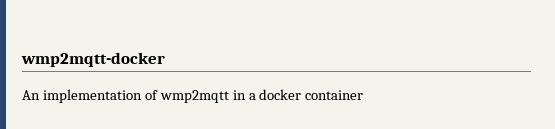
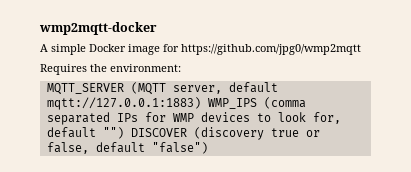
[22,89,364,103] An implementation of wmp2mqtt in a docker container -> [40,44,361,55] [40,64,181,75] [46,82,278,95] [46,97,306,110] [46,112,341,125] [46,127,320,140] [46,142,208,154] A simple Docker image for https://github.com/jpg0/wmp2mqtt // Requires the environment: // MQTT_SERVER (MQTT server, default mqtt://127.0.0.1:1883) WMP_IPS (comma separated IPs for WMP devices to look for, default "") DISCOVER (discovery true or false, default "false")

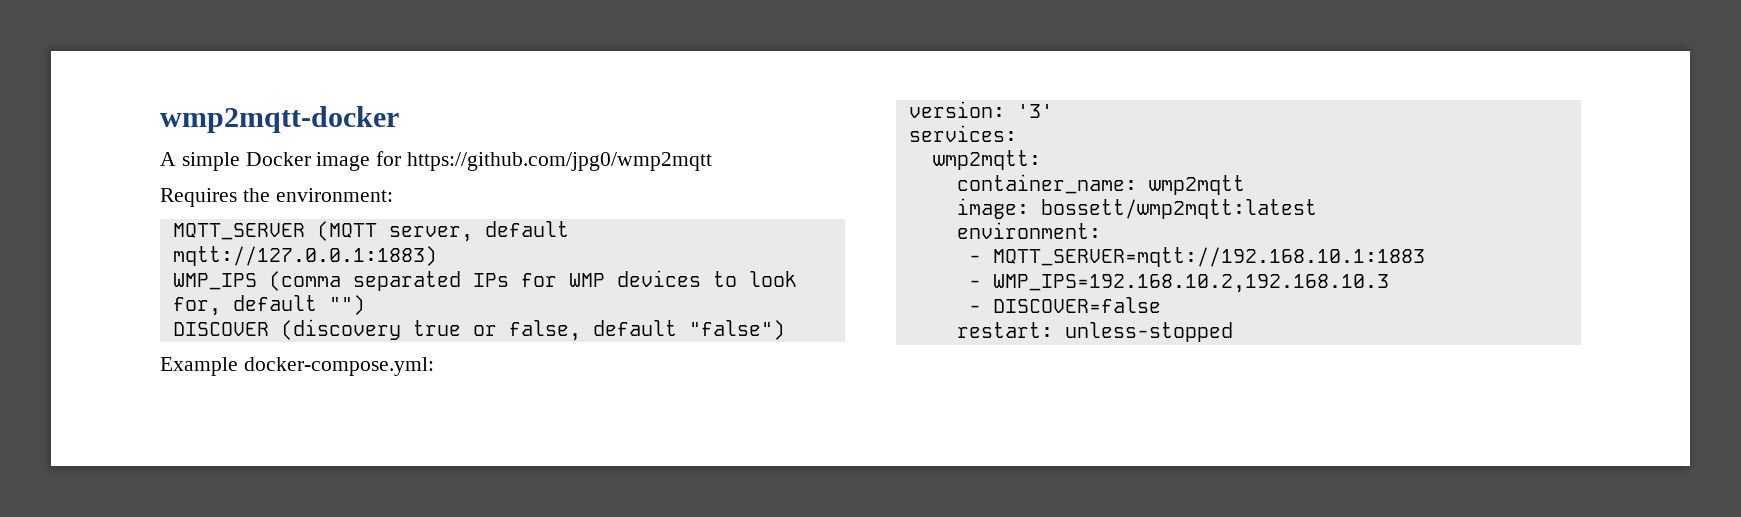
(201, 103) none -> (437, 256) //
(124, 133) none -> (365, 305) //
(208, 148) none -> [160,357,434,376] [908,101,1053,118] [908,125,1017,142] [932,150,1041,170] [956,174,1245,195] [956,198,1317,219] [956,222,1101,239] [968,247,1425,267] [968,274,1389,293] [968,297,1161,313] [956,322,1233,342] // Example docker-compose.yml: // version: '3' // services: // wmp2mqtt: // container_name: wmp2mqtt // image: bossett/wmp2mqtt:latest // environment: // - MQTT_SERVER=mqtt://192.168.10.1:1883 // - WMP_IPS=192.168.10.2,192.168.10.3 // - DISCOVER=false // restart: unless-stopped

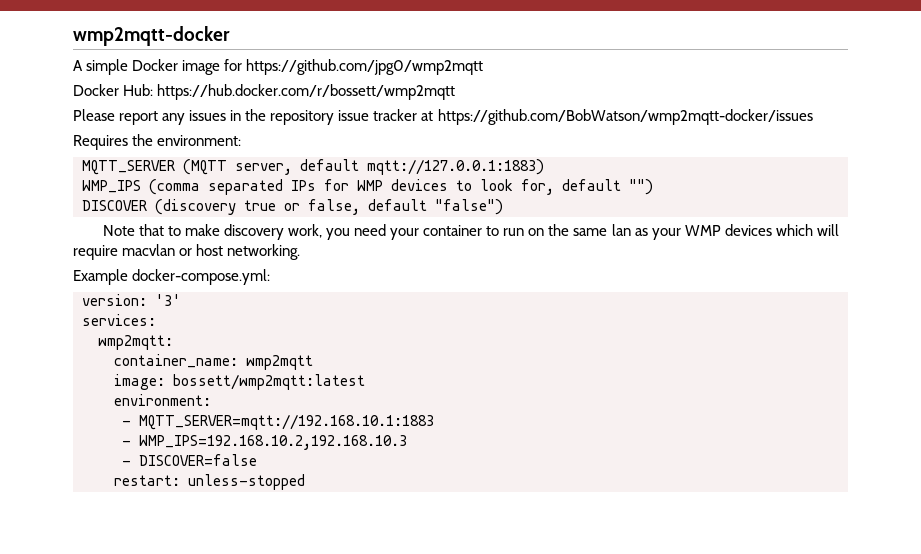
(713, 161) none -> [73,84,456,100] [73,109,814,125] // Docker Hub: https://hub.docker.com/r/bossett/wmp2mqtt // Please report any issues in the repository issue tracker at https://github.com/BobWatson/wmp2mqtt-docker/issues
(785, 330) none -> [102,224,839,240] [73,244,301,260] // Note that to make discovery work, you need your container to run on the same lan as your WMP devices which will require macvlan or host networking.

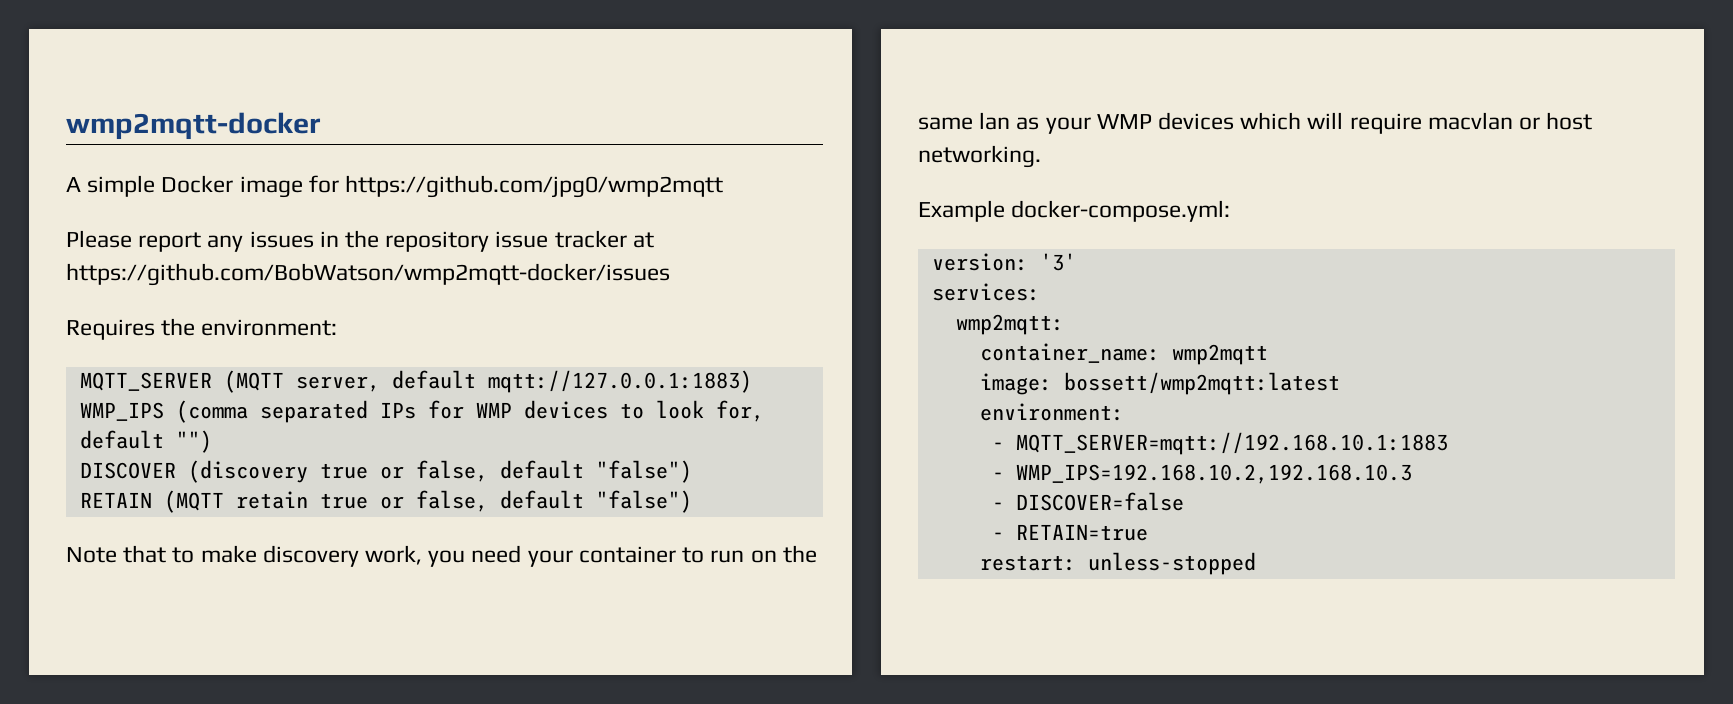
[73,84,456,100] // Docker Hub: https://hub.docker.com/r/bossett/wmp2mqtt -> (724, 186) none
(503, 207) none -> [79,490,692,513] // RETAIN (MQTT retain true or false, default "false")
(257, 460) none -> [991,524,1148,541] // - RETAIN=true

